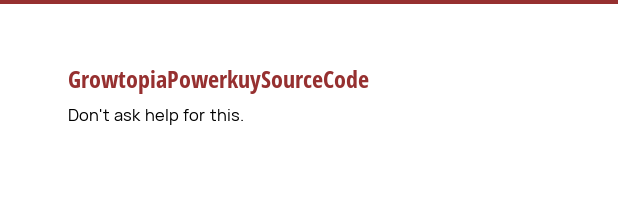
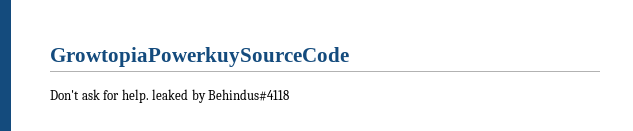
[144,109,244,125] help for this. -> [103,89,290,103] for help. leaked by Behindus#4118

